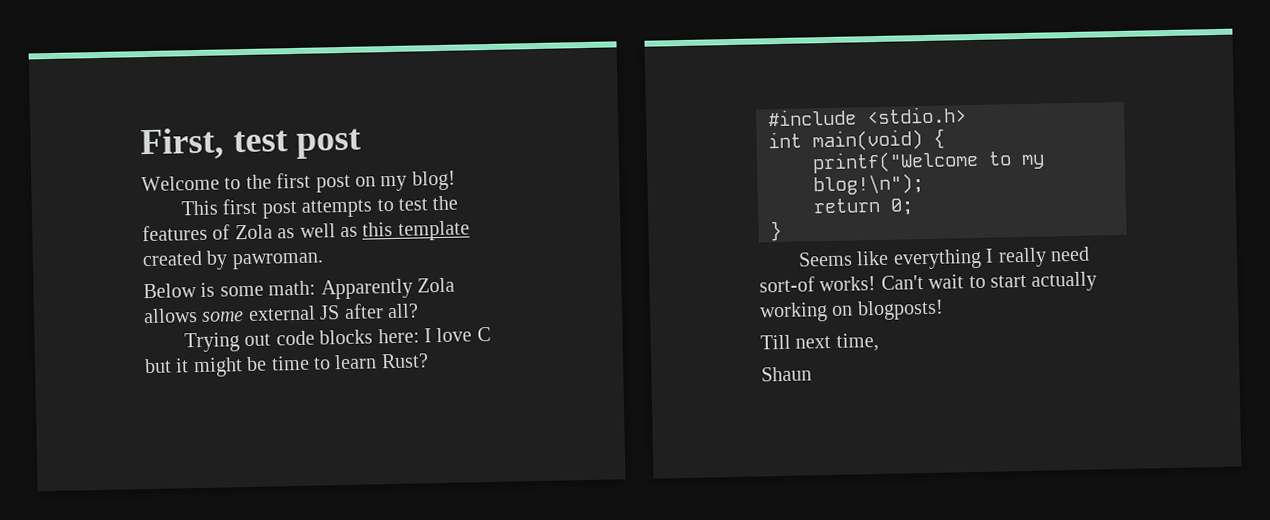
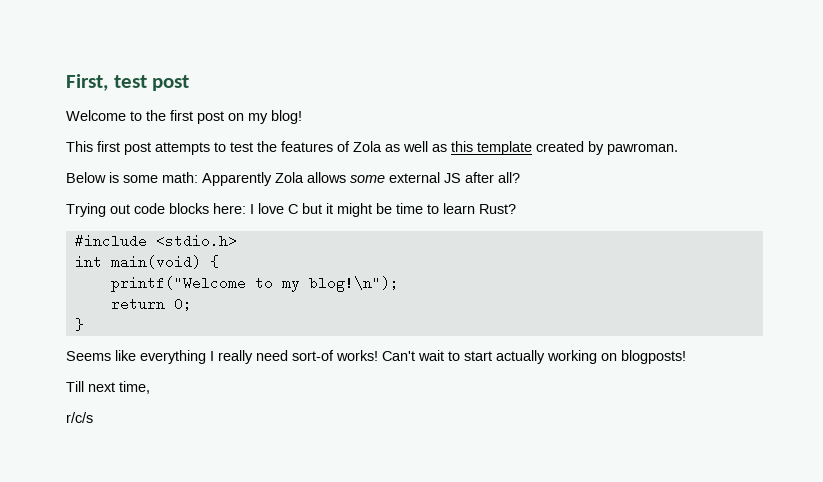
[761,366,812,382] Shaun -> [66,412,93,423] r/c/s

